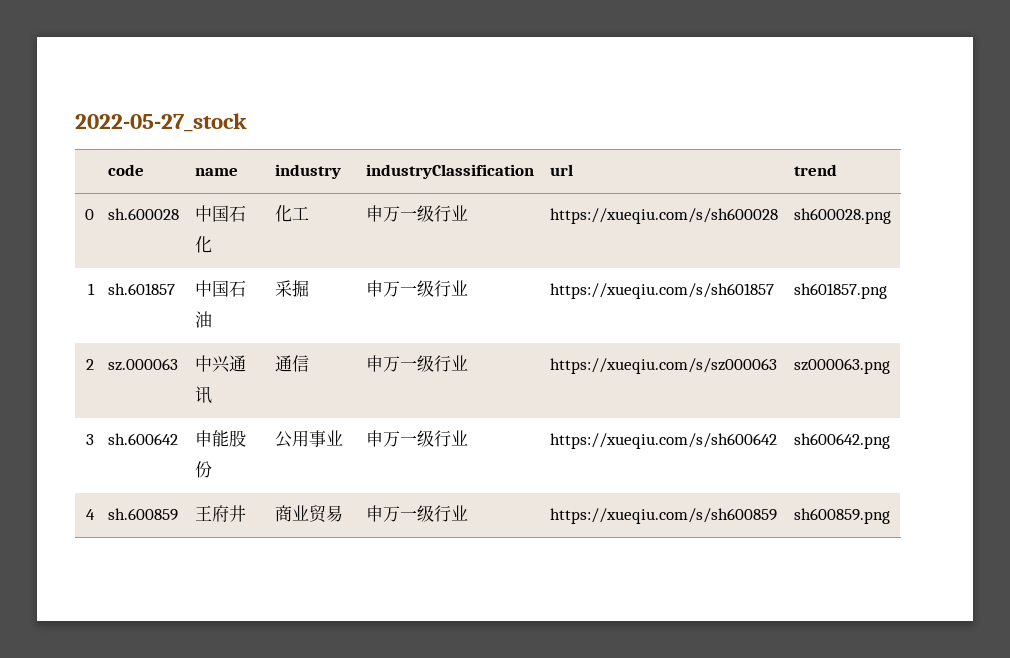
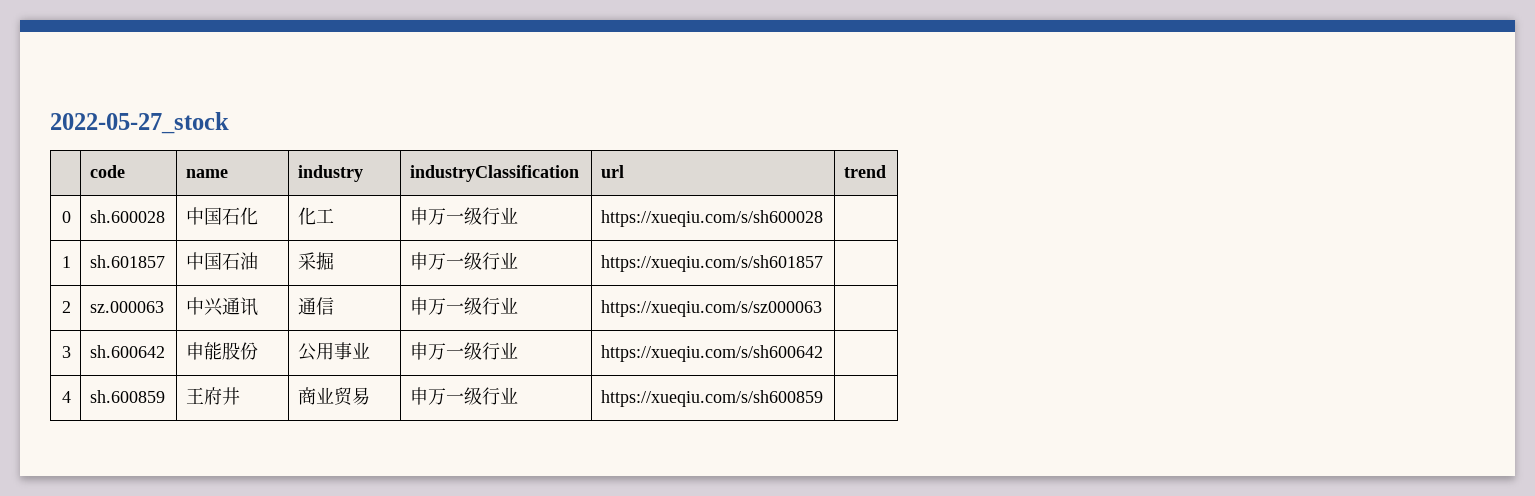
[793,208,891,224] sh600028.png -> (824, 218) none
[793,283,887,299] sh601857.png -> (824, 263) none
[793,358,890,374] sz000063.png -> (823, 308) none
[793,433,890,449] sh600642.png -> (824, 353) none
[793,508,890,524] sh600859.png -> (824, 398) none

